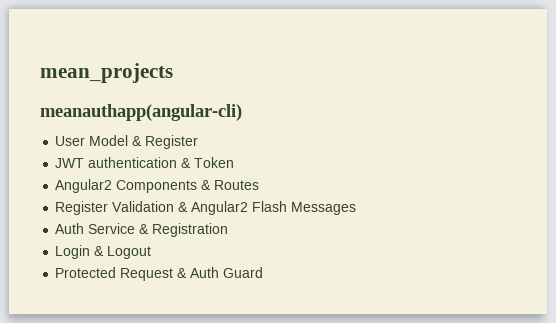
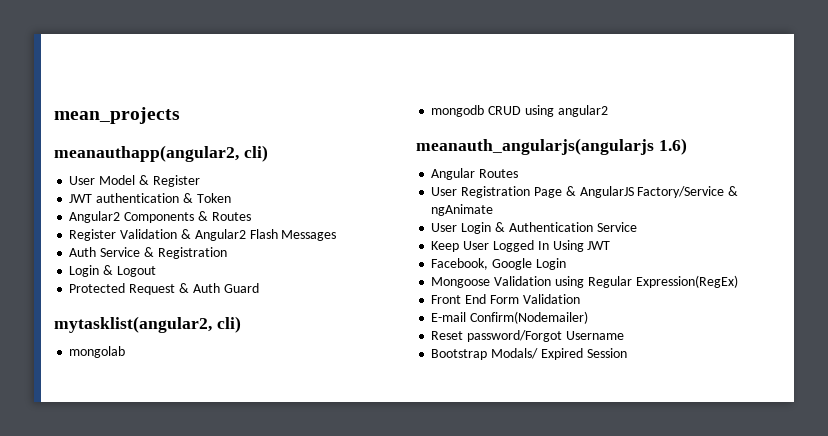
[40,104,242,121] meanauthapp(angular-cli) -> [54,145,268,162] meanauthapp(angular2, cli)
(264, 272) none -> [54,316,241,333] [69,346,126,358] [431,105,608,117] [416,138,687,155] [431,168,519,180] [431,186,739,198] [431,204,494,216] [431,222,637,234] [431,240,611,252] [431,258,566,270] [431,275,738,288] [431,294,580,304] [431,311,589,324] [431,330,624,342] [431,348,627,360] // mytasklist(angular2, cli) // mongolab // mongodb CRUD using angular2 // meanauth_angularjs(angularjs 1.6) // Angular Routes // User Registration Page & AngularJS Factory/Service & ngAnimate // User Login & Authentication Service // Keep User Logged In Using JWT // Facebook, Google Login // Mongoose Validation using Regular Expression(RegEx) // Front End Form Validation // E-mail Confirm(Nodemailer) // Reset password/Forgot Username // Bootstrap Modals/ Expired Session

